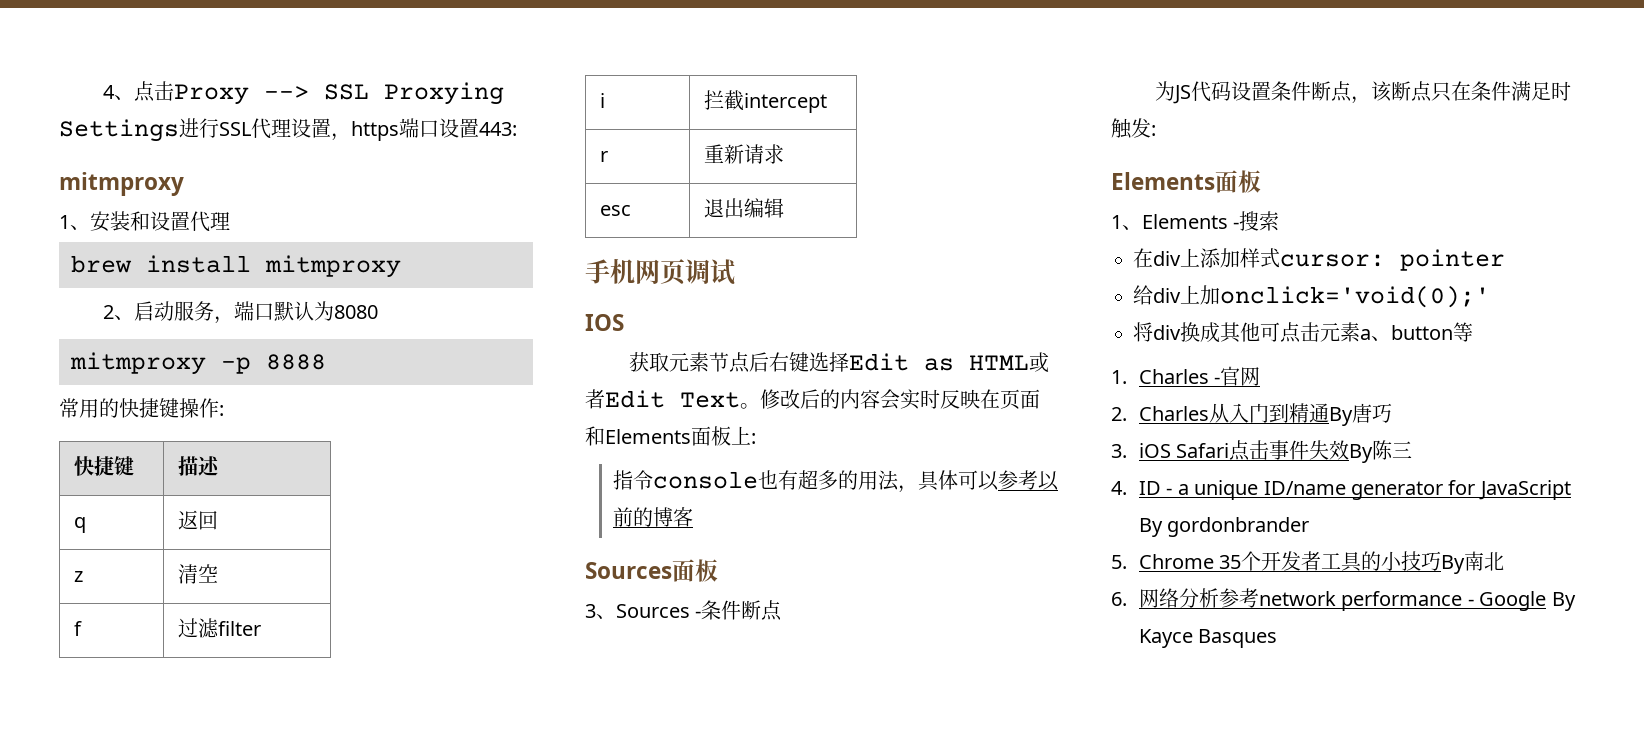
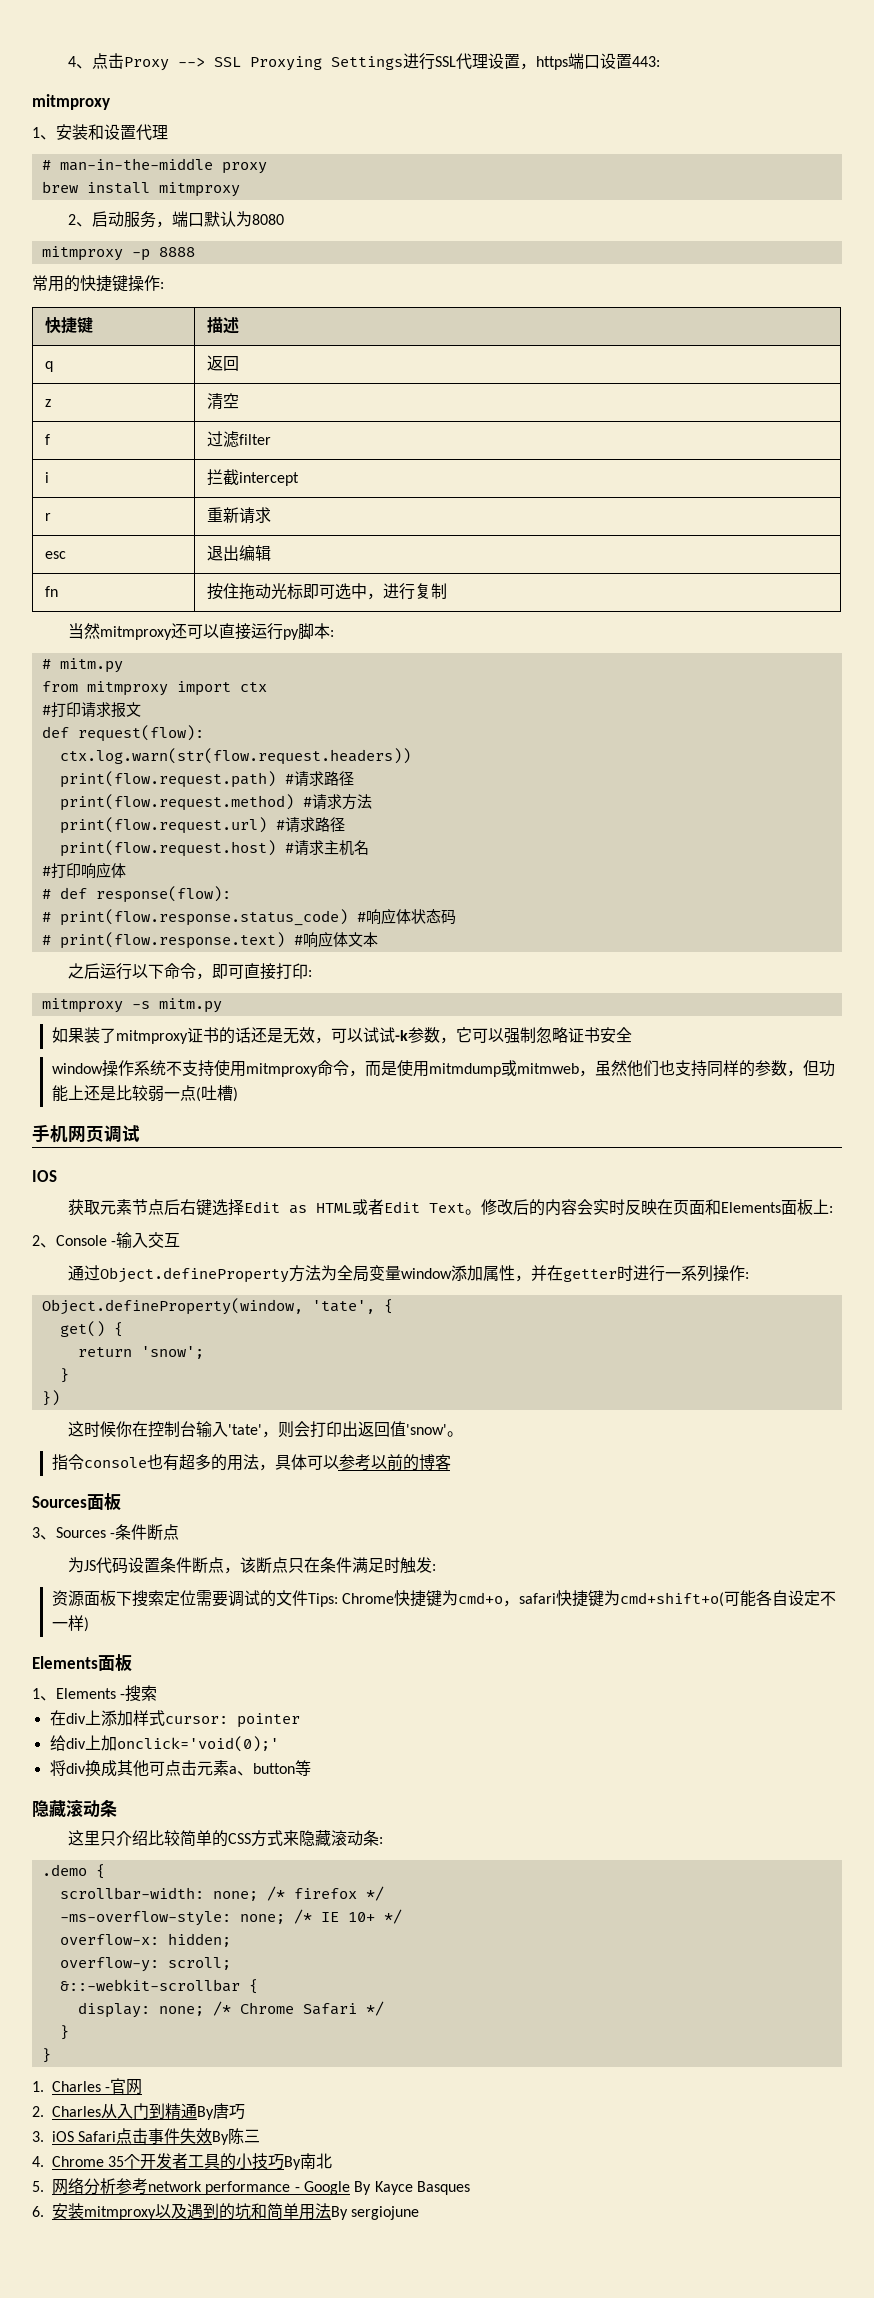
(230, 221) none -> [41,158,267,174] // # man-in-the-middle proxy
(784, 208) none -> [44,586,58,597] [206,583,447,600] [68,623,335,640] [41,658,123,673] [41,681,267,696] [41,702,141,718] [41,725,204,742] [59,748,411,765] [59,771,354,788] [59,794,372,811] [59,817,345,834] [59,840,369,857] [41,862,126,879] [41,886,231,903] [41,908,456,926] [41,931,378,949] [68,963,313,980] [41,998,222,1013] [51,1027,632,1044] [51,1060,835,1077] [51,1085,238,1102] // fn | 按住拖动光标即可选中，进行复制 // 当然mitmproxy还可以直接运行py脚本: // # mitm.py // from mitmproxy import ctx // #打印请求报文 // def request(flow): // ctx.log.warn(str(flow.request.headers)) // print(flow.request.path) #请求路径 // print(flow.request.method) #请求方法 // print(flow.request.url) #请求路径 // print(flow.request.host) #请求主机名 // #打印响应体 // # def response(flow): // # print(flow.response.status_code) #响应体状态码 // # print(flow.response.text) #响应体文本 // 之后运行以下命令，即可直接打印: // mitmproxy -s mitm.py // 如果装了mitmproxy证书的话还是无效，可以试试-k参数，它可以强制忽略证书安全 // window操作系统不支持使用mitmproxy命令，而是使用mitmdump或mitmweb，虽然他们也支持同样的参数，但功能上还是比较弱一点(吐槽)
(756, 438) none -> [32,1232,181,1248] [68,1265,750,1283] [41,1298,393,1315] [59,1321,123,1337] [77,1346,204,1359] [59,1368,69,1383] [41,1390,60,1406] [68,1421,464,1438] // 2、Console -输入交互 // 通过Object.defineProperty方法为全局变量window添加属性，并在getter时进行一系列操作: // Object.defineProperty(window, 'tate', { // get() { // return 'snow'; // } // }) // 这时候你在控制台输入'tate'，则会打印出返回值'snow'。
(1156, 130) none -> [51,1590,836,1607] [51,1615,89,1632] // 资源面板下搜索定位需要调试的文件Tips: Chrome快捷键为cmd+o，safari快捷键为cmd+shift+o(可能各自设定不一样)
(1473, 332) none -> [32,1799,117,1818] [68,1830,384,1847] [41,1864,105,1879] [59,1886,384,1901] [59,1909,402,1926] [59,1933,231,1947] [59,1957,231,1972] [59,1979,258,1994] [77,2001,384,2018] [59,2025,69,2040] [41,2048,51,2063] // 隐藏滚动条 // 这里只介绍比较简单的CSS方式来隐藏滚动条: // .demo { // scrollbar-width: none; /* firefox */ // -ms-overflow-style: none; /* IE 10+ */ // overflow-x: hidden; // overflow-y: scroll; // &::-webkit-scrollbar { // display: none; /* Chrome Safari */ // } // }
[1139,480,1571,500] [1139,517,1310,537] [1111,555,1127,569] ID - a unique ID/name generator for JavaScript By gordonbrander // 5. -> (44, 2161) none
[1111,592,1127,606] 6. -> [32,2181,44,2192] 5.
(1278, 638) none -> [32,2203,420,2220] // 6.安装mitmproxy以及遇到的坑和简单用法By sergiojune

